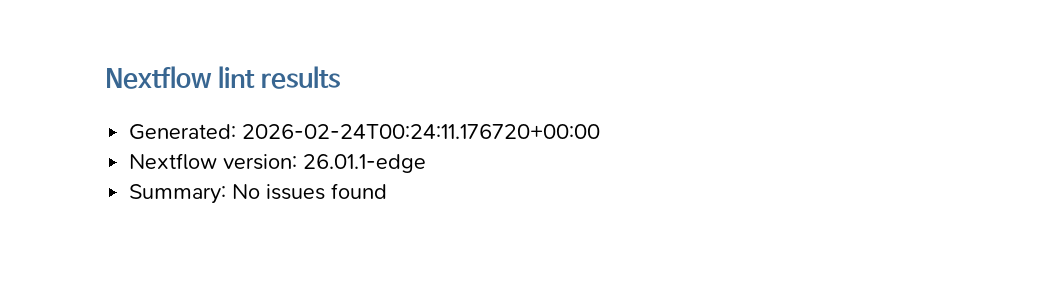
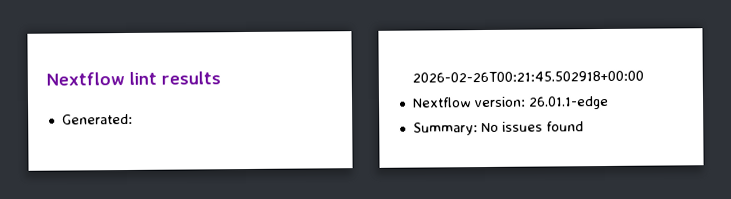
[242,124,601,139] 2026-02-24T00:24:11.176720+00:00 -> [411,70,644,83] 2026-02-26T00:21:45.502918+00:00

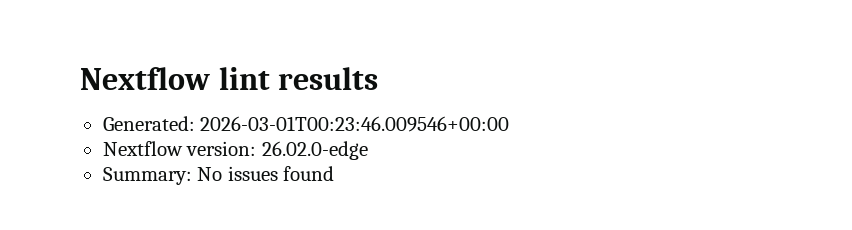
[411,70,644,83] 2026-02-26T00:21:45.502918+00:00 -> [200,116,510,132] 2026-03-01T00:23:46.009546+00:00
[527,95,609,110] 26.01.1-edge -> [261,141,368,160] 26.02.0-edge

